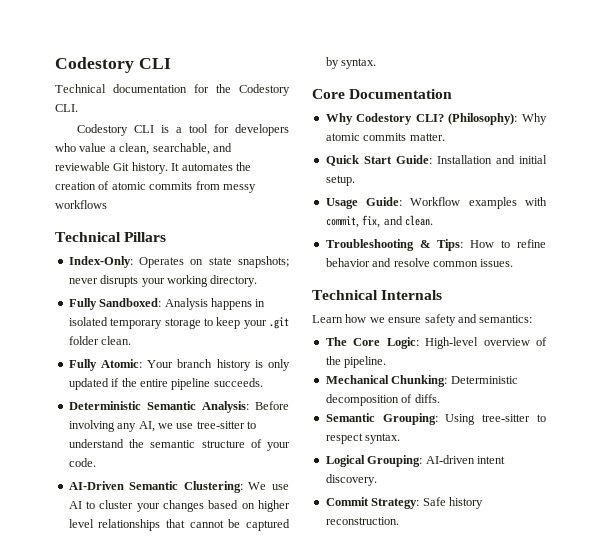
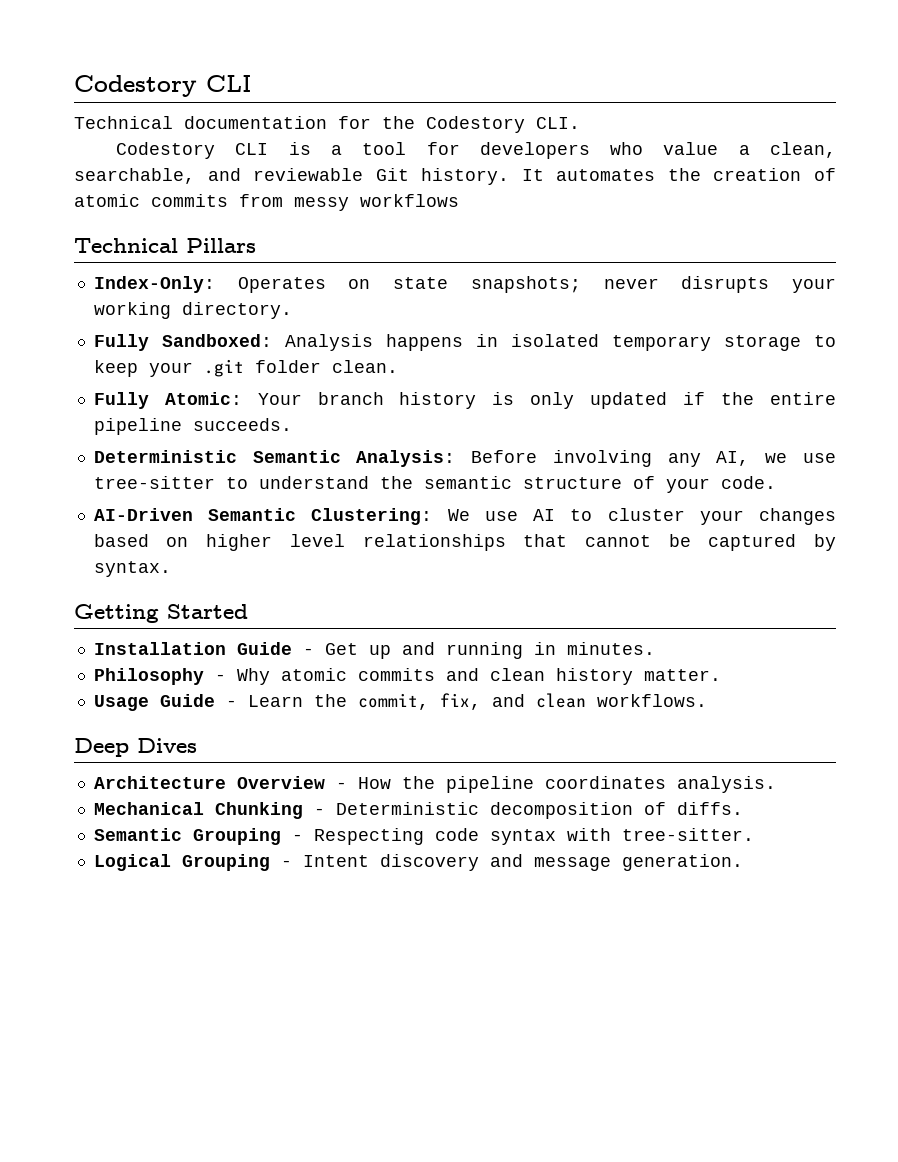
[312,89,453,99] [325,113,547,125] [325,133,445,141] [325,155,547,166] [325,175,355,186] [325,197,547,209] [325,215,433,228] [325,239,546,251] [325,258,514,267] [312,290,443,300] [312,314,533,326] [325,337,547,349] [325,356,387,368] Core Documentation // Why Codestory CLI? (Philosophy): Why atomic commits matter. // Quick Start Guide: Installation and initial setup. // Usage Guide: Workflow examples with commit, fix, and clean. // Troubleshooting & Tips: How to refine behavior and resolve common issues. // Technical Internals // Learn how we ensure safety and semantics: // The Core Logic: High-level overview of the pipeline. -> [74,604,248,623] [93,642,655,659] [93,668,721,685] [93,693,707,711] [74,738,197,757] [93,776,776,793] Getting Started // Installation Guide - Get up and running in minutes. // Philosophy - Why atomic commits and clean history matter. // Usage Guide - Learn the commit, fix, and clean workflows. // Deep Dives // Architecture Overview - How the pipeline coordinates analysis.
[391,375,448,387] Chunking: -> [214,802,325,819] Chunking -
[382,413,546,425] [325,433,401,444] [325,455,505,467] [325,474,377,486] [325,497,483,509] [325,517,399,525] Grouping: Using tree-sitter to respect syntax. // Logical Grouping: AI-driven intent discovery. // Commit Strategy: Safe history reconstruction. -> [192,828,754,845] [93,854,743,871] Grouping - Respecting code syntax with tree-sitter. // Logical Grouping - Intent discovery and message generation.

